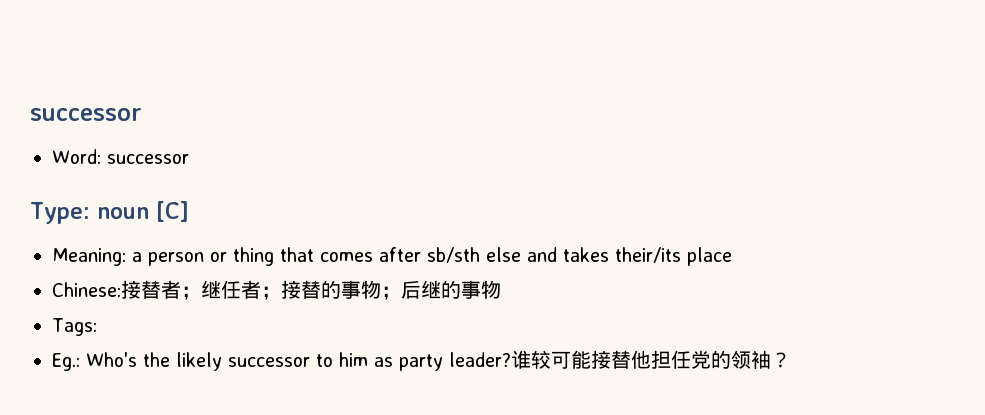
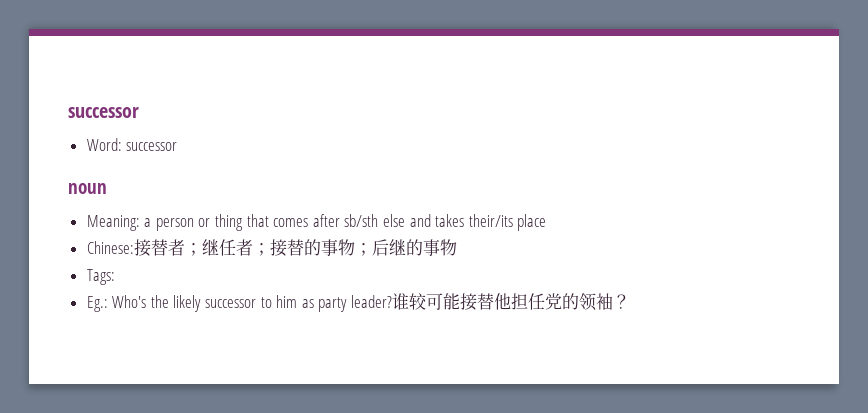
[30,202,90,224] Type: -> (178, 146) none
[155,201,189,222] [C] -> (107, 188) none

